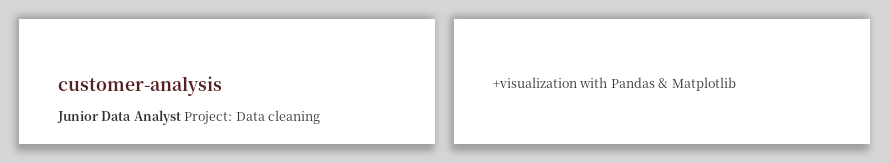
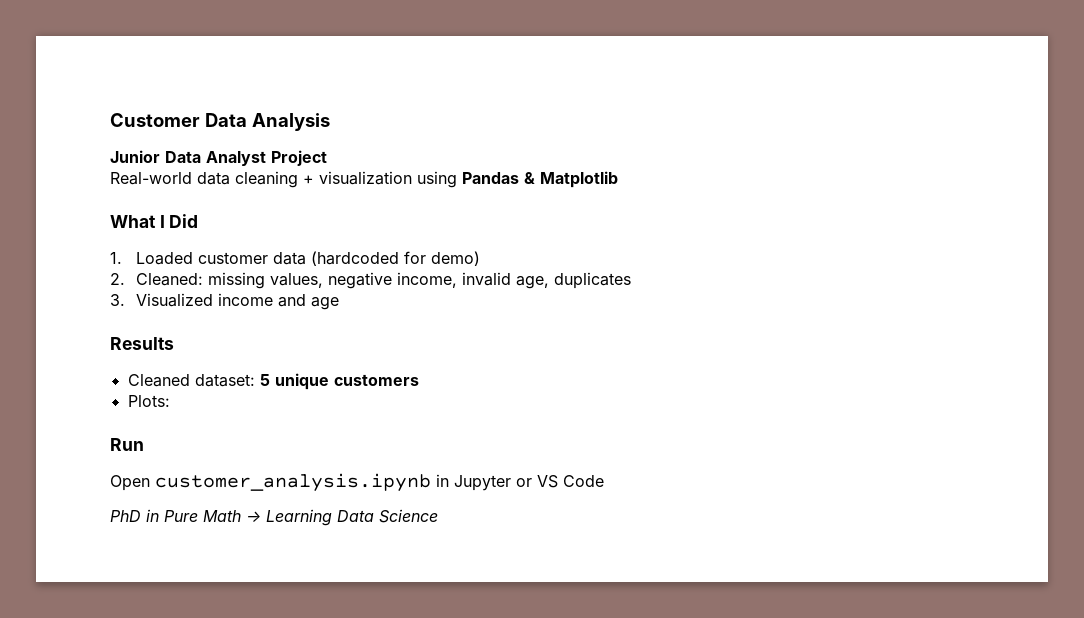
[58,76,222,96] customer-analysis -> [110,113,330,131] Customer Data Analysis
[184,110,320,125] [493,77,736,91] Project: Data cleaning +visualization with Pandas & Matplotlib -> [271,150,327,166] [110,171,618,188] [110,214,199,228] [110,251,480,266] [110,272,631,289] [110,293,339,310] [110,337,174,350] [127,373,419,390] [127,395,170,407] [110,438,144,451] [110,473,604,492] [110,509,438,526] Project // Real-world data cleaning + visualization using Pandas & Matplotlib // What I Did // 1. Loaded customer data (hardcoded for demo) // 2. Cleaned: missing values, negative income, invalid age, duplicates // 3. Visualized income and age // Results // Cleaned dataset: 5 unique customers // Plots: // Run // Open customer_analysis.ipynb in Jupyter or VS Code // PhD in Pure Math → Learning Data Science

